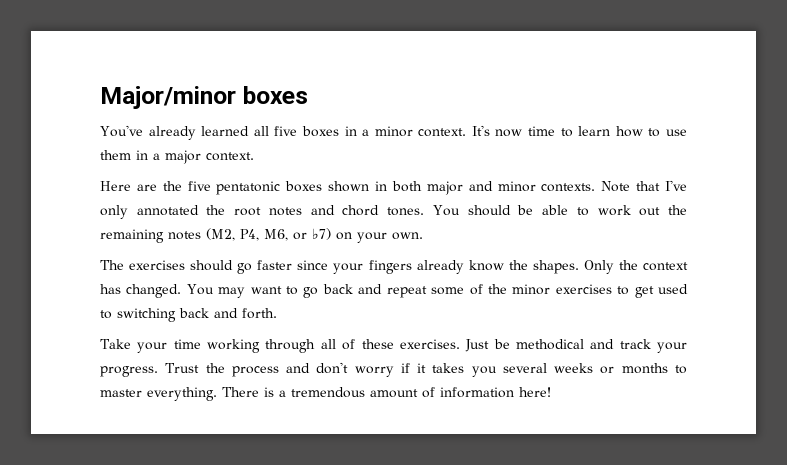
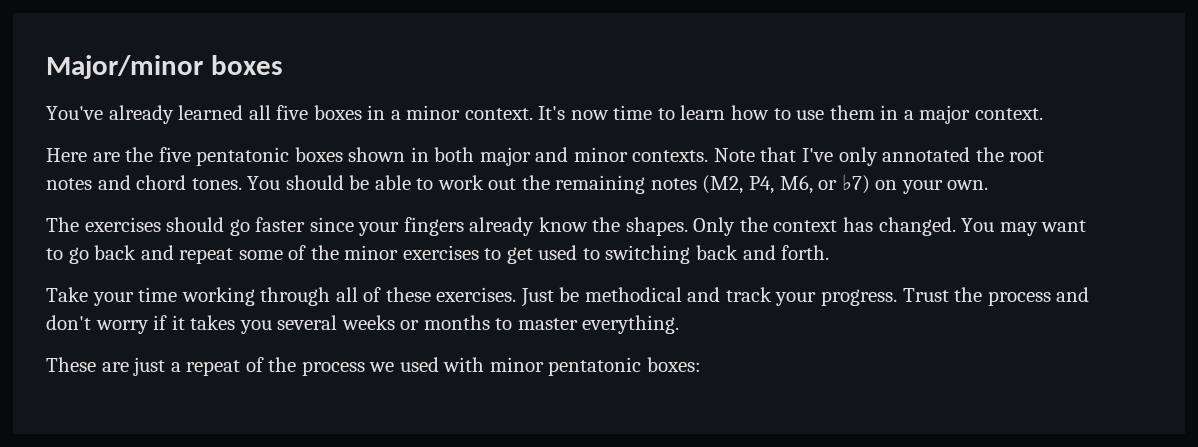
[222,387,551,398] There is a tremendous amount of information here! -> [46,357,701,376] // These are just a repeat of the process we used with minor pentatonic boxes:

